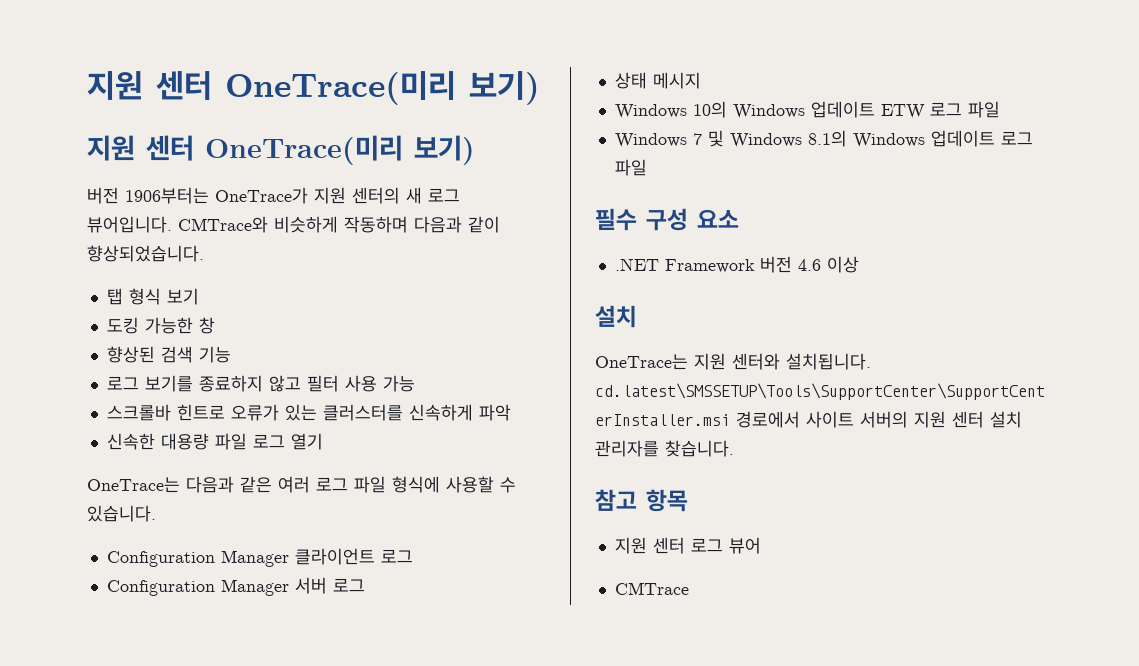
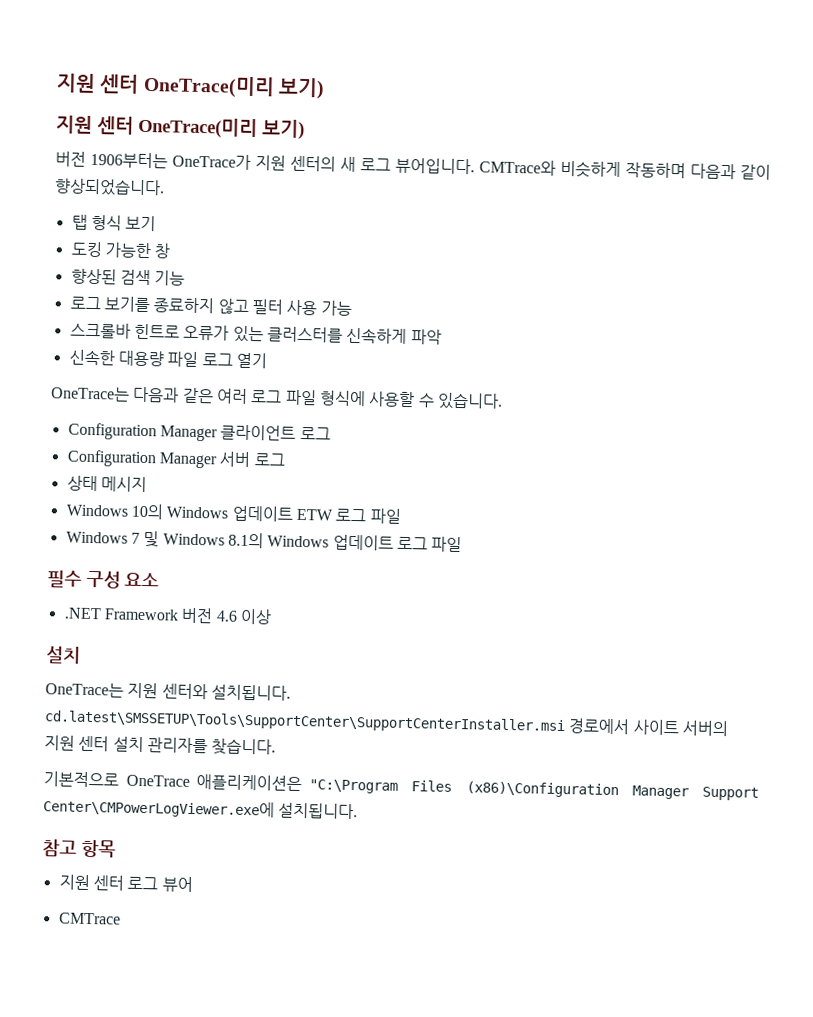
(734, 448) none -> [43,771,759,801] [43,798,359,820] // 기본적으로 OneTrace 애플리케이션은 "C:\Program Files (x86)\Configuration Manager Support Center\CMPowerLogViewer.exe에 설치됩니다.

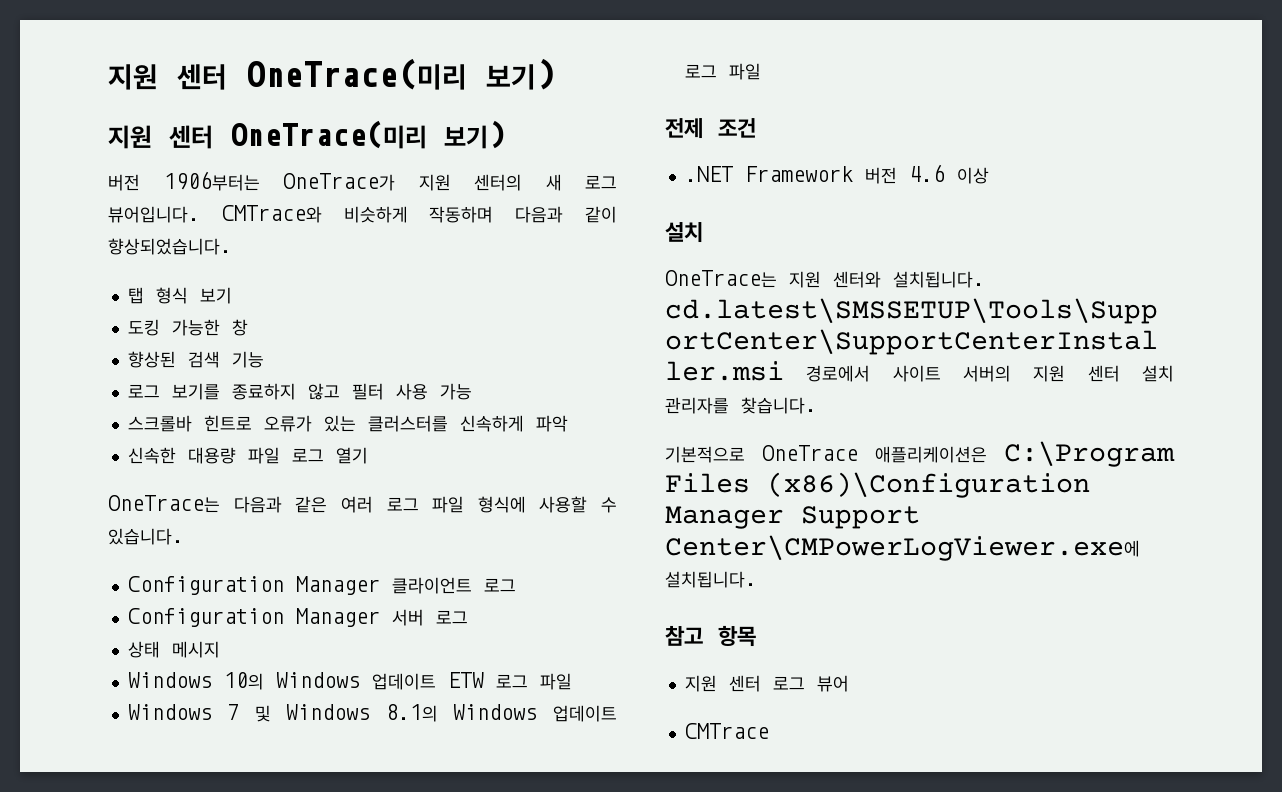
[47,570,160,589] 필수 구성 요소 -> [665,118,756,139] 전제 조건
[309,779,399,794] "C:\Program -> [1004,441,1175,467] C:\Program

